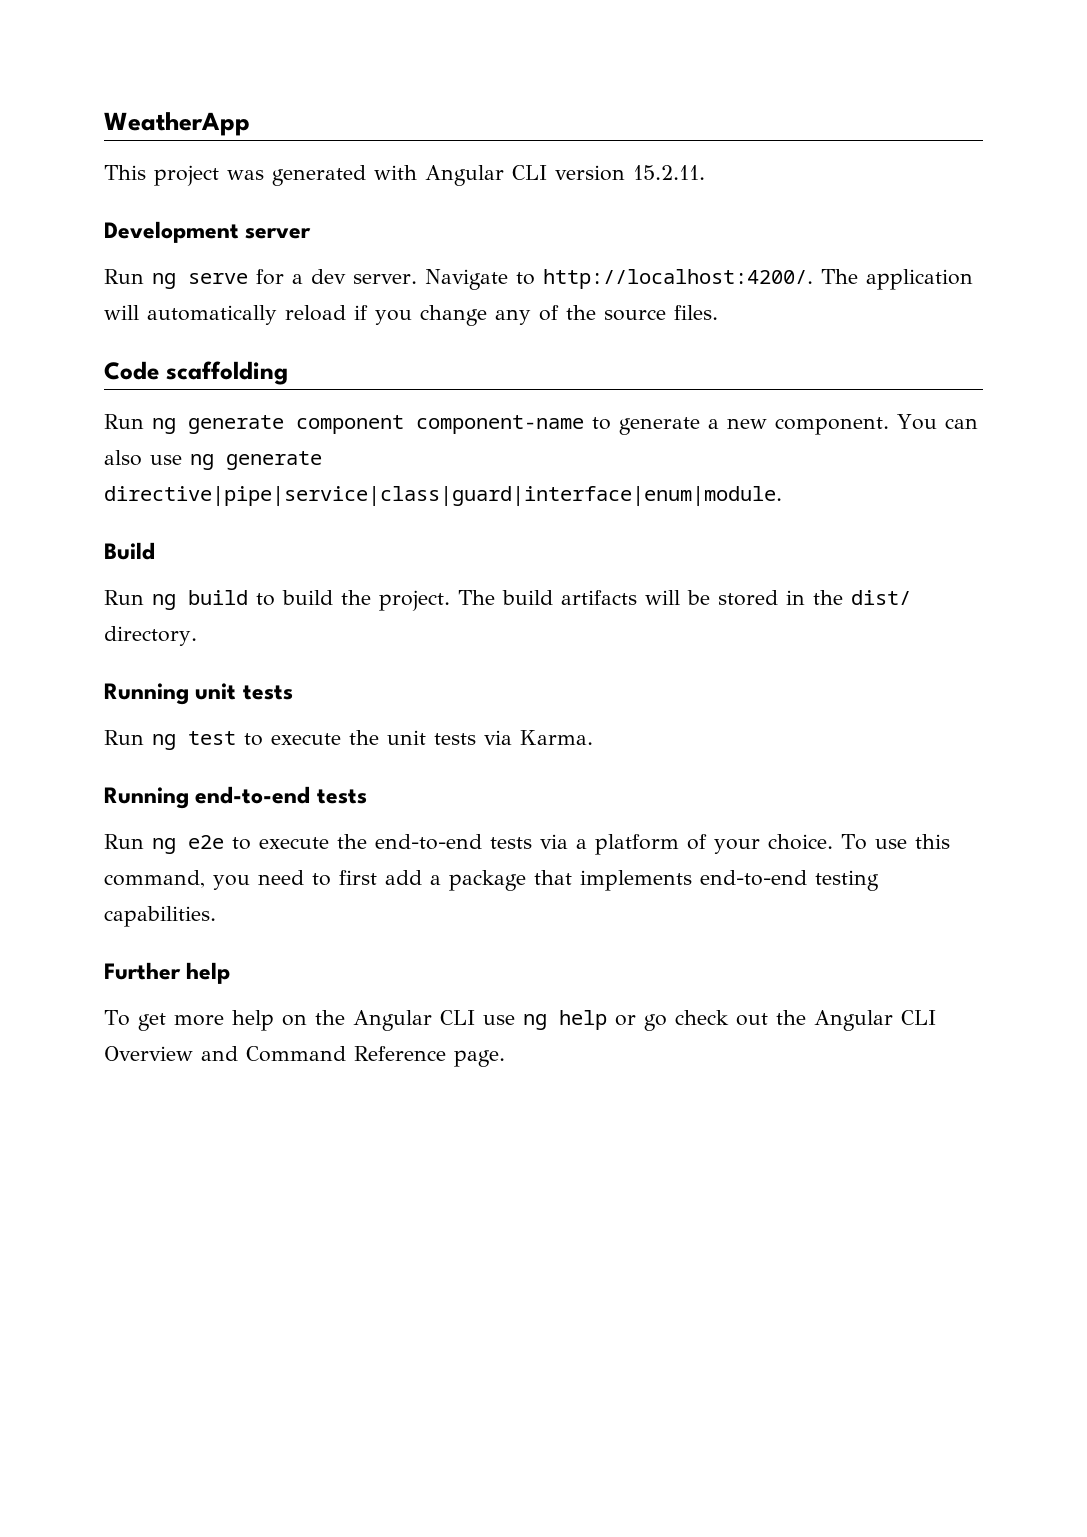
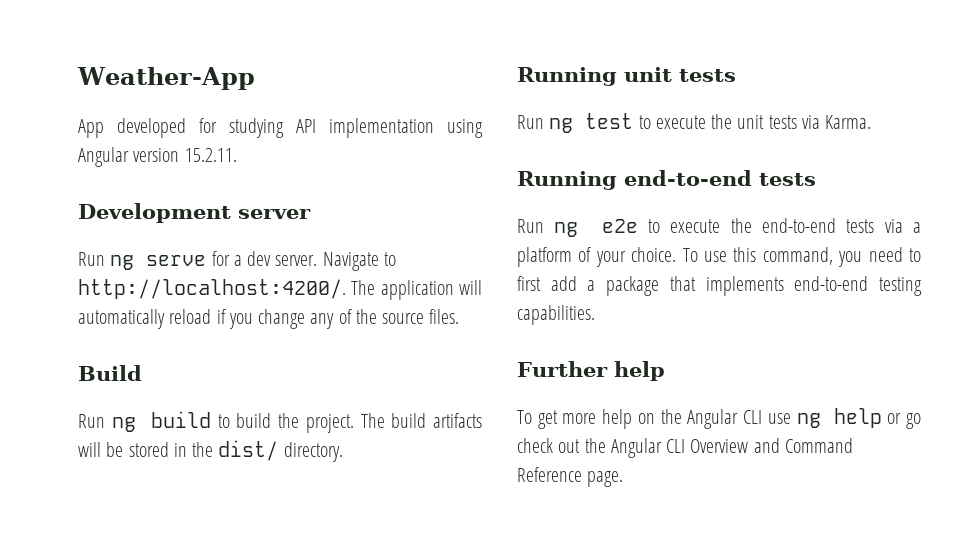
[104,112,250,136] [104,165,547,186] WeatherApp // This project was generated with Angular CLI -> [77,67,255,90] [78,118,483,138] [78,147,129,167] Weather-App // App developed for studying API implementation using Angular
[104,361,288,385] [104,414,978,435] [104,450,322,470] [104,486,782,506] // Code scaffolding // Run ng generate component component-name to generate a new component. You can also use ng generate directive|pipe|service|class|guard|interface|enum|module. -> (460, 316) none

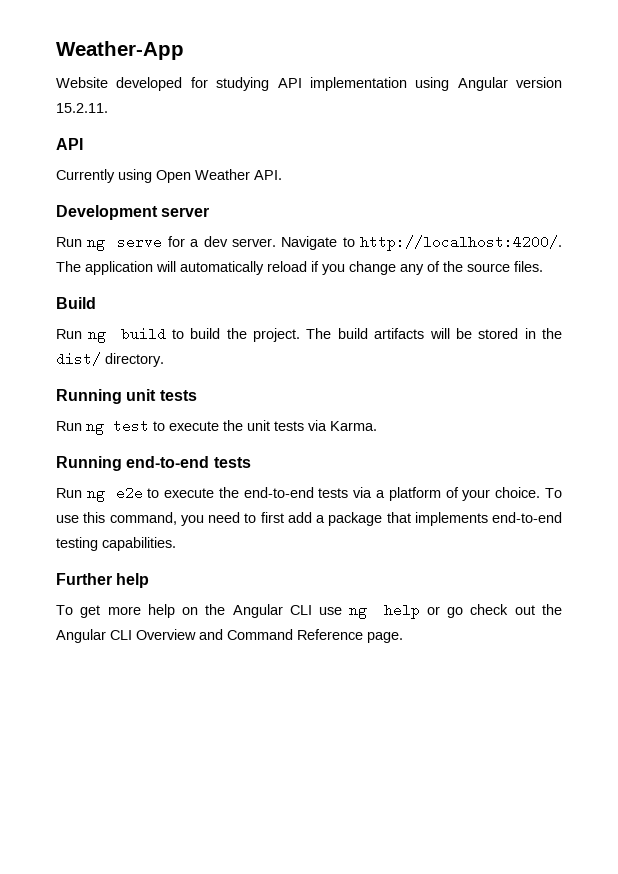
[78,119,104,138] App -> [56,77,108,88] Website
(237, 155) none -> [56,138,83,150] [56,169,282,183] // API // Currently using Open Weather API.

